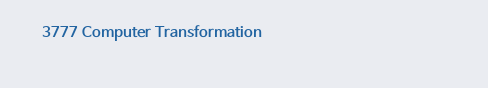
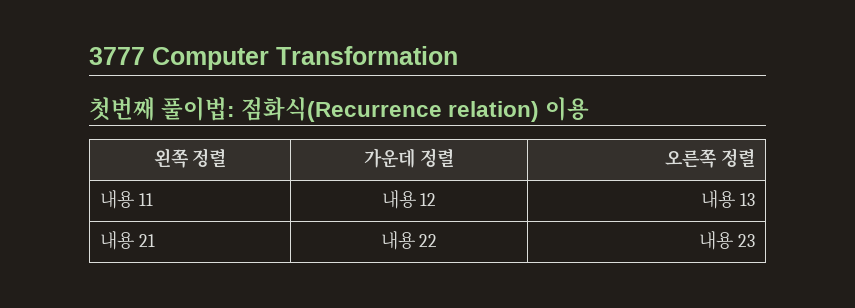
(262, 31) none -> [89,97,590,122] [153,148,227,168] [364,148,454,168] [665,148,756,168] [99,190,153,209] [381,190,437,209] [701,190,756,209] [99,231,155,250] [380,231,438,250] [699,231,756,250] // 첫번째 풀이법: 점화식(Recurrence relation) 이용 // 왼쪽 정렬 | 가운데 정렬 | 오른쪽 정렬 // 내용 11 | 내용 12 | 내용 13 // 내용 21 | 내용 22 | 내용 23

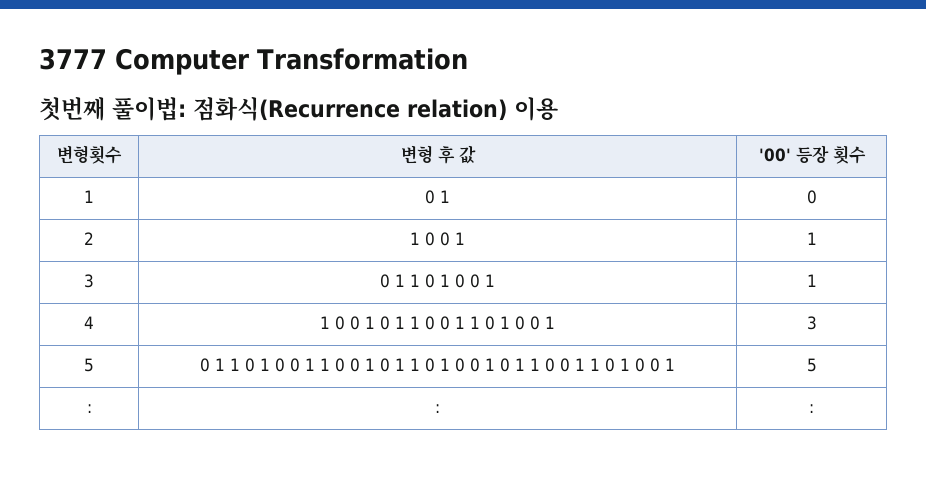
[153,148,227,168] [364,148,454,168] [665,148,756,168] [99,190,153,209] [381,190,437,209] [701,190,756,209] [99,231,155,250] [380,231,438,250] [699,231,756,250] 왼쪽 정렬 | 가운데 정렬 | 오른쪽 정렬 // 내용 11 | 내용 12 | 내용 13 // 내용 21 | 내용 22 | 내용 23 -> [57,145,122,164] [400,145,476,164] [758,145,866,164] [84,190,94,203] [425,190,450,204] [806,190,817,204] [84,232,94,245] [410,232,465,246] [806,232,817,245] [84,274,94,288] [380,274,495,288] [806,274,817,287] [84,316,94,329] [320,316,555,330] [806,316,817,330] [84,358,94,372] [200,358,675,372] [806,358,817,372] [86,404,92,413] [435,404,440,413] [809,404,814,413] 변형횟수 | 변형 후 값 | '00' 등장 횟수 // 1 | 0 1 | 0 // 2 | 1 0 0 1 | 1 // 3 | 0 1 1 0 1 0 0 1 | 1 // 4 | 1 0 0 1 0 1 1 0 0 1 1 0 1 0 0 1 | 3 // 5 | 0 1 1 0 1 0 0 1 1 0 0 1 0 1 1 0 1 0 0 1 0 1 1 0 0 1 1 0 1 0 0 1 | 5 // : | : | :

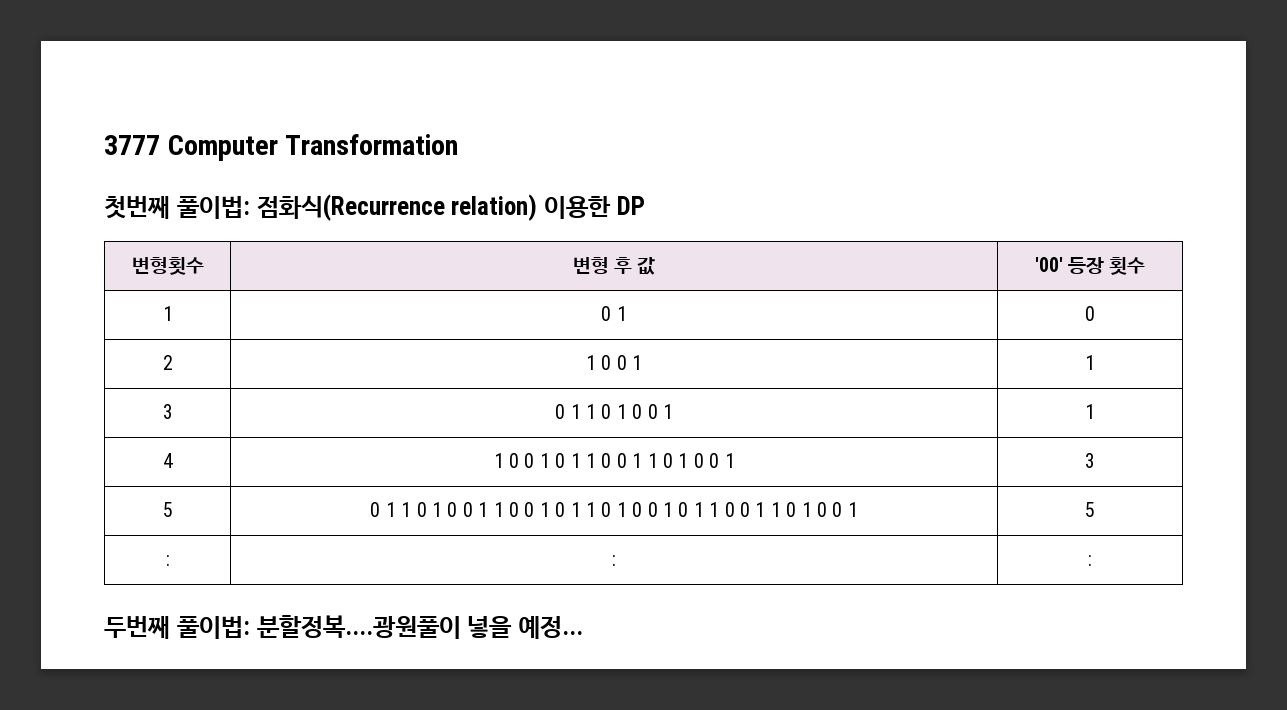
[514,97,558,121] 이용 -> [544,196,645,219] 이용한 DP
(814, 408) none -> [104,615,583,639] // 두번째 풀이법: 분할정복....광원풀이 넣을 예정...

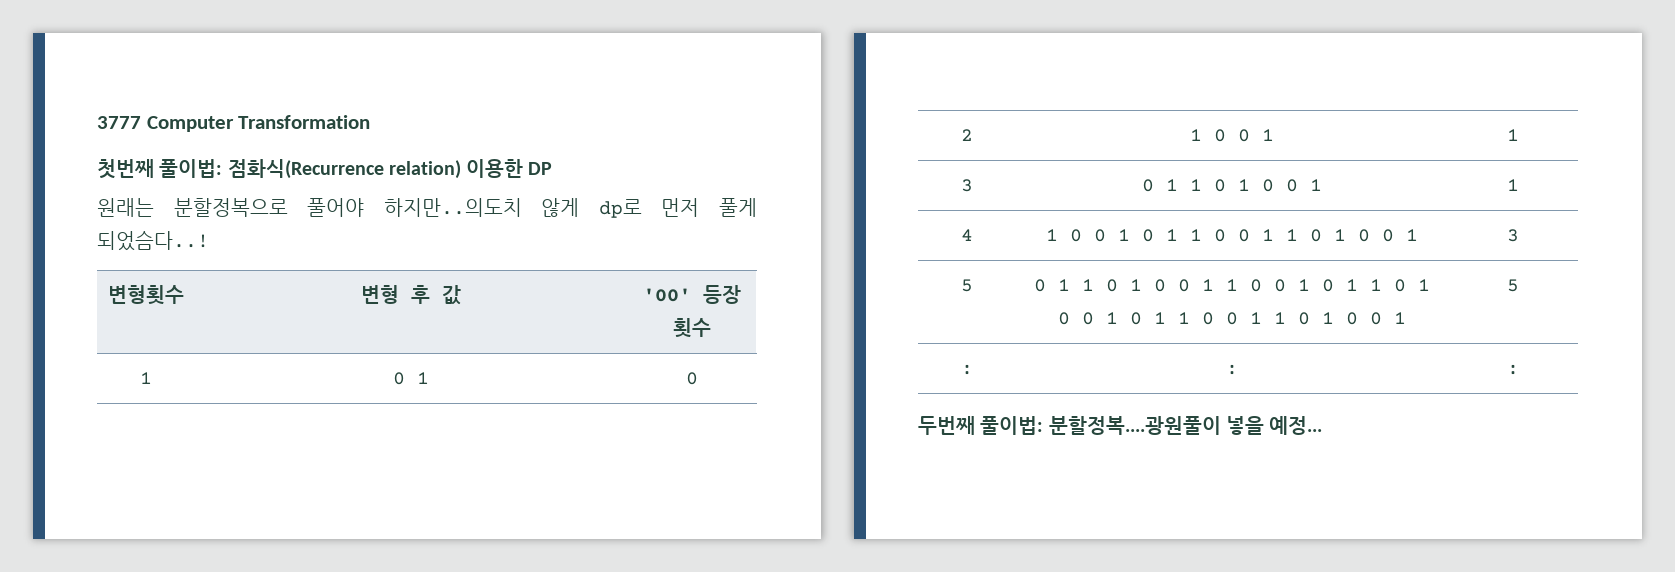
(645, 205) none -> [97,198,757,218] [97,230,209,251] // 원래는 분할정복으로 풀어야 하지만..의도치 않게 dp로 먼저 풀게 되었슴다..!

